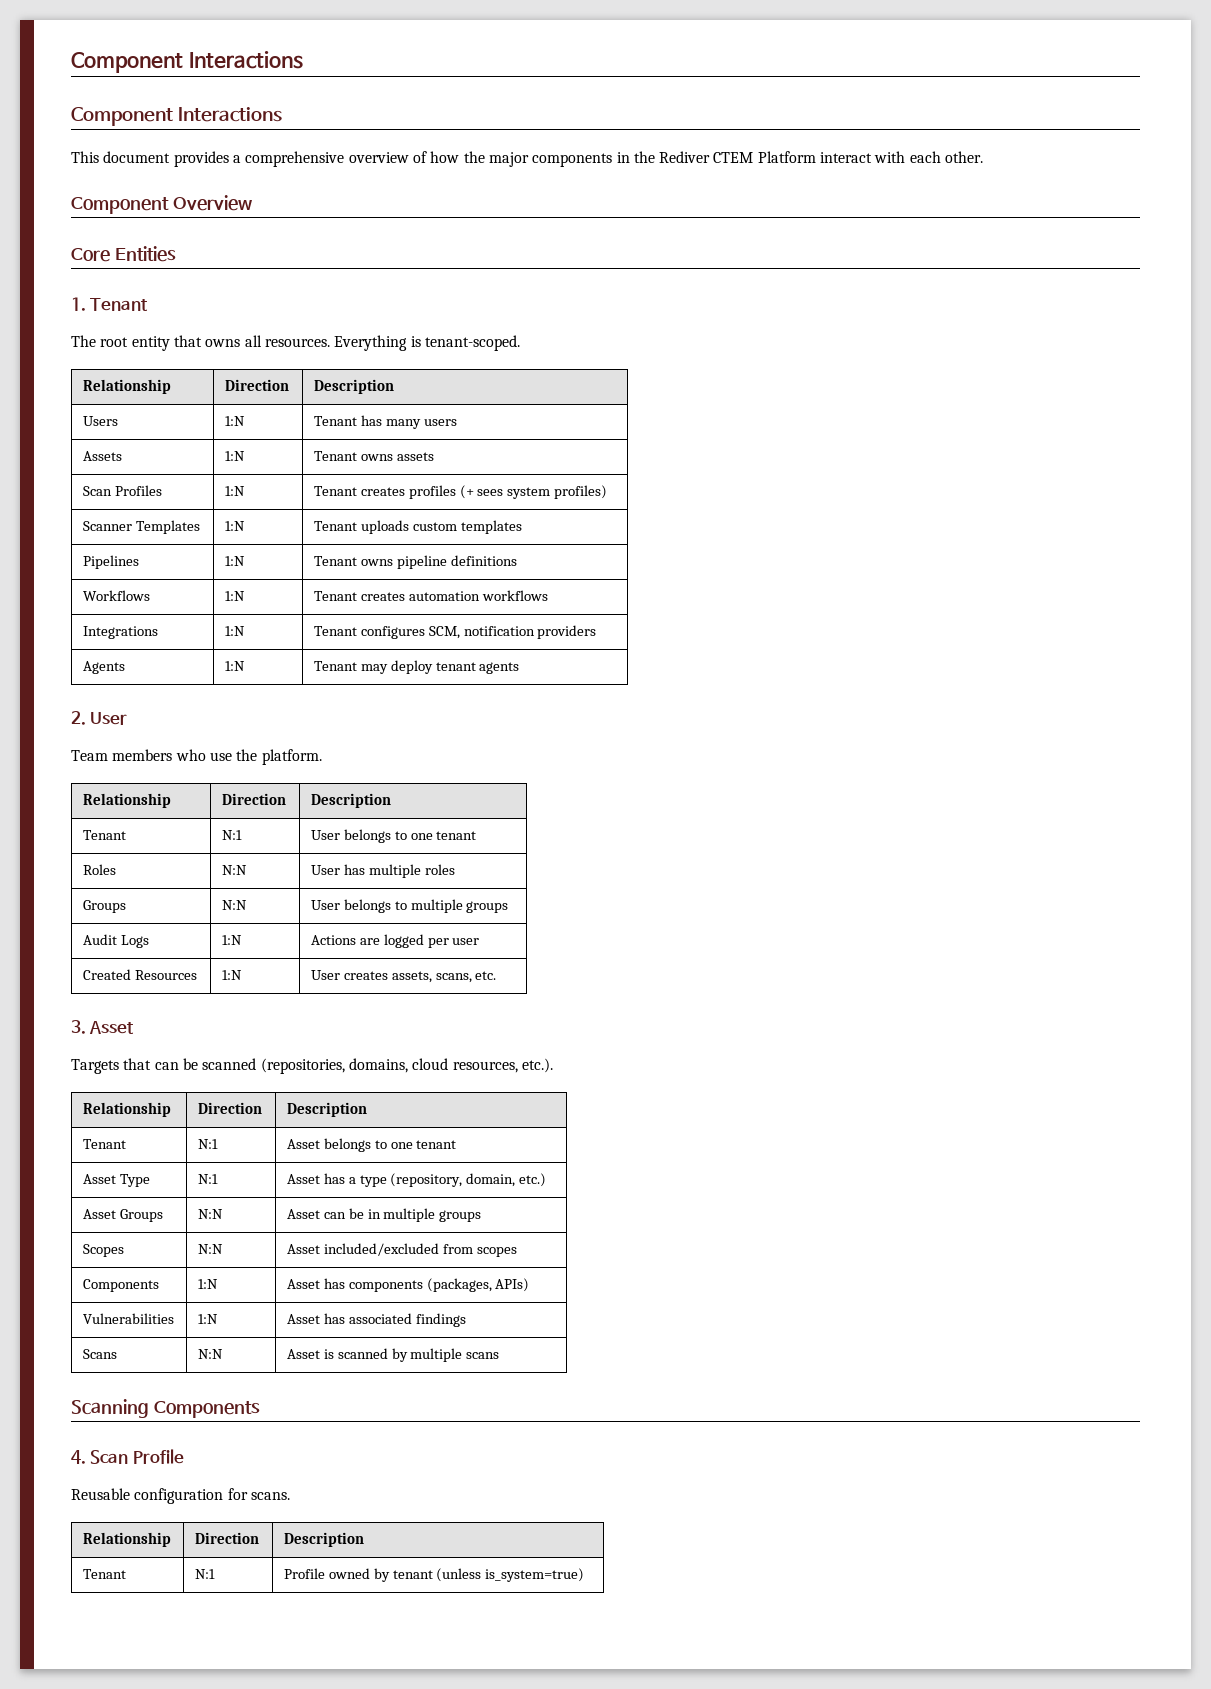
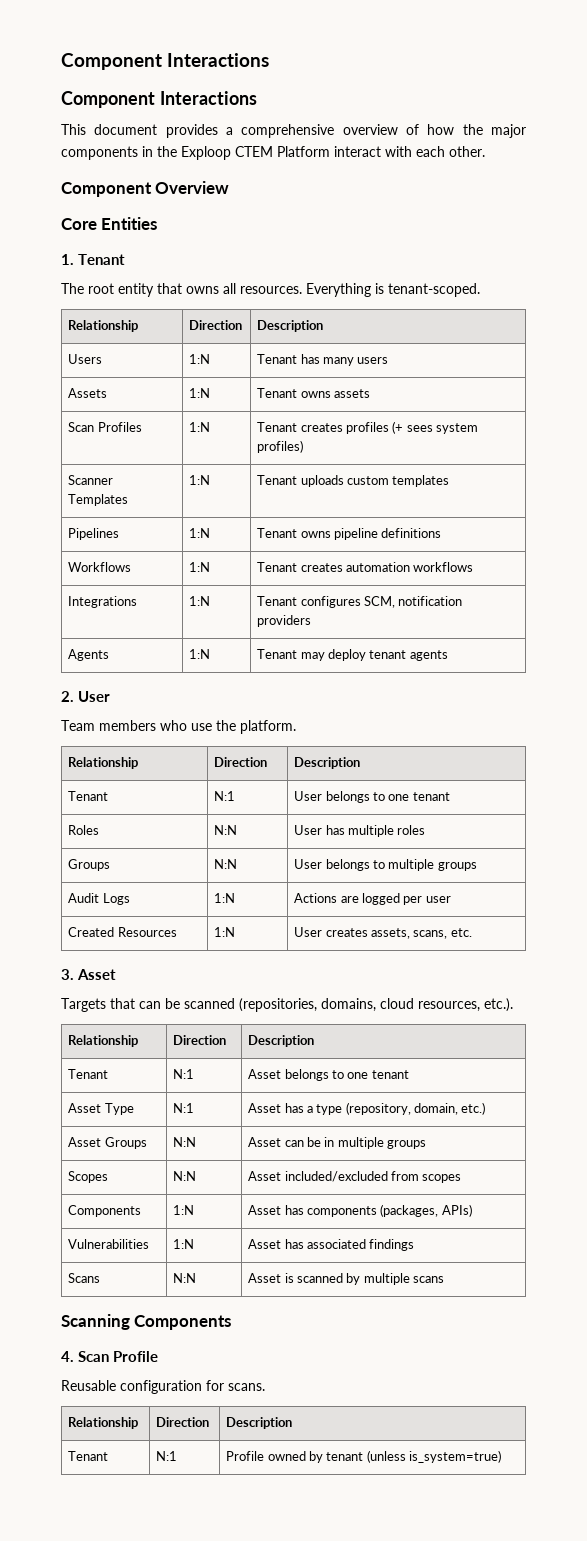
[659,151,711,163] Rediver -> [181,146,231,160] Exploop

